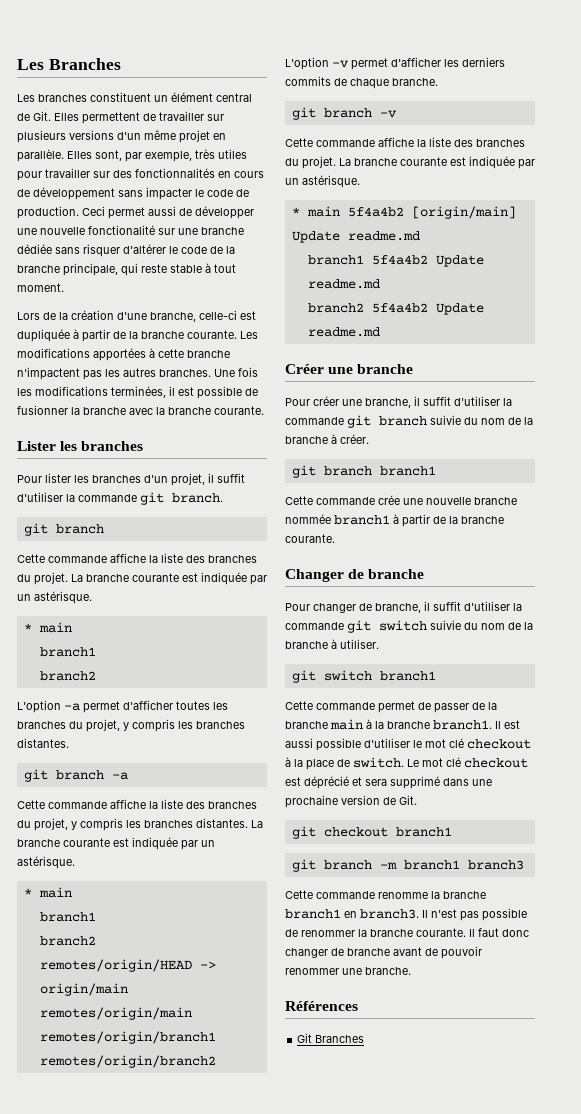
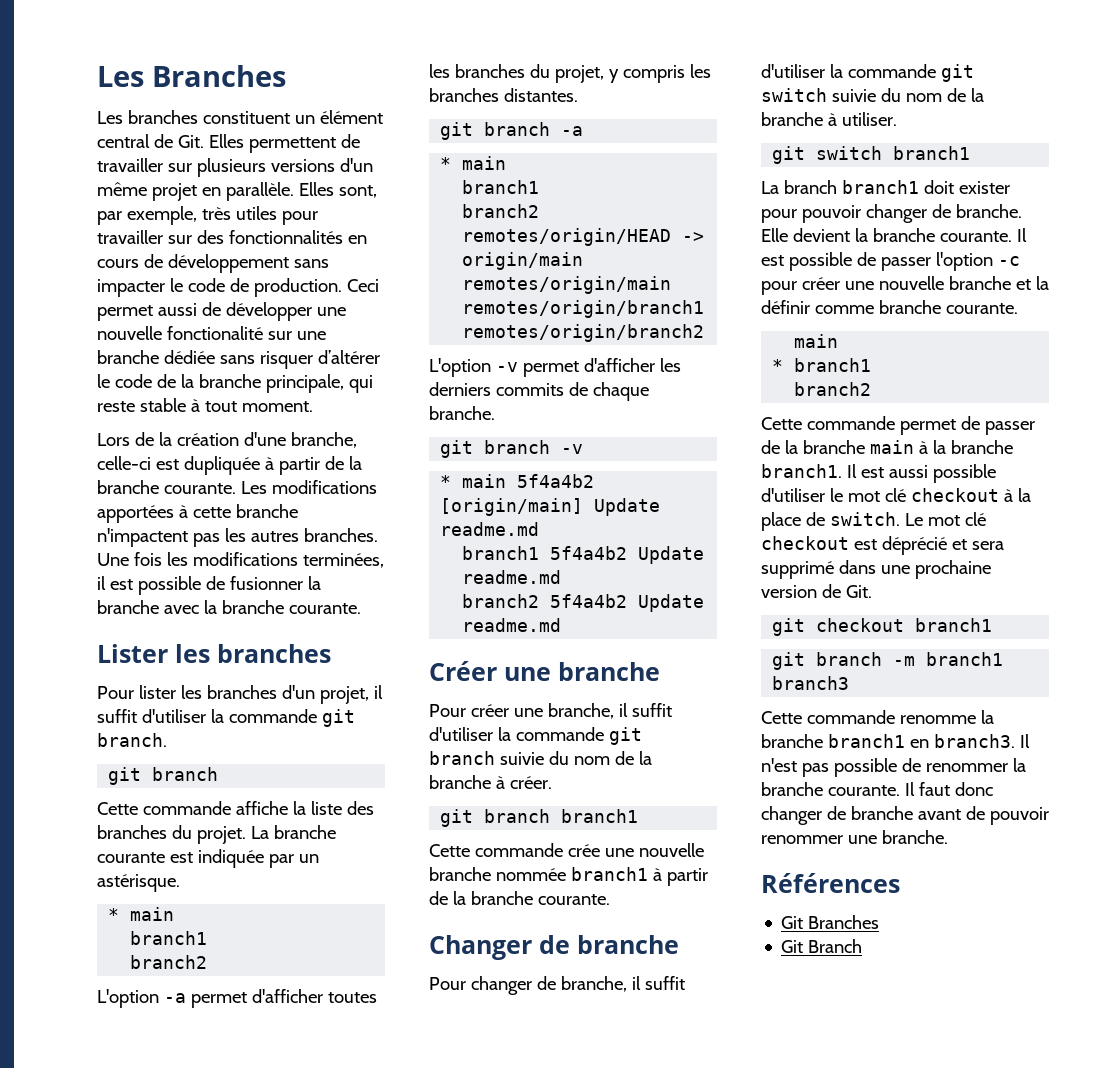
[17,799,257,809] [17,818,263,831] [17,837,215,850] [17,856,75,869] // Cette commande affiche la liste des branches du projet, y compris les branches distantes. La branche courante est indiquée par un astérisque. -> (584, 131) none
[285,137,525,147] [285,156,535,169] [285,175,360,188] // Cette commande affiche la liste des branches du projet. La branche courante est indiquée par un astérisque. -> (584, 449) none
(436, 676) none -> [761,180,1010,194] [761,204,1022,223] [761,228,1027,242] [761,252,1020,271] [761,276,1049,295] [761,300,1018,314] [794,334,839,348] [772,358,872,372] [794,382,872,396] // La branch branch1 doit exister pour pouvoir changer de branche. Elle devient la branche courante. Il est possible de passer l'option -c pour créer une nouvelle branche et la définir comme branche courante. // main // * branch1 // branch2
(365, 1039) none -> [781,939,863,953] // Git Branch

